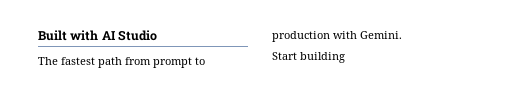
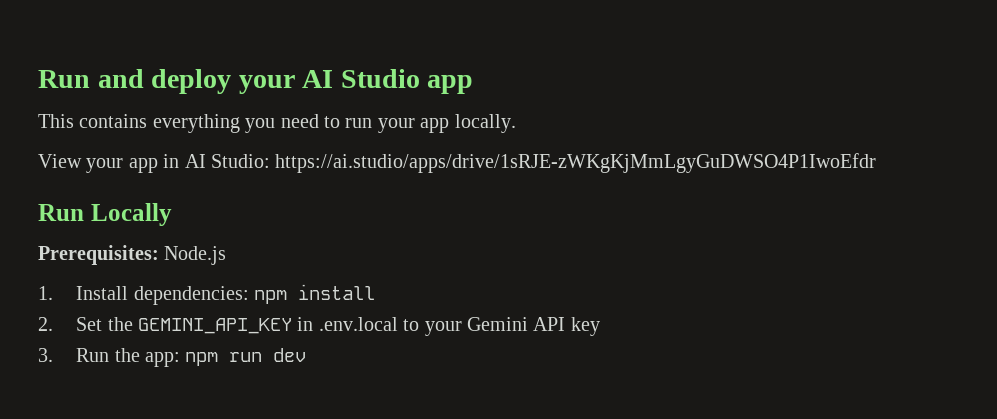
[38,30,158,41] [38,57,205,68] [272,31,402,42] [272,52,345,63] Built with AI Studio // The fastest path from prompt to production with Gemini. // Start building -> [38,69,474,94] [38,114,516,133] [38,153,877,173] [38,203,172,226] [38,245,227,265] [38,284,376,305] [38,317,600,336] [38,348,307,367] Run and deploy your AI Studio app // This contains everything you need to run your app locally. // View your app in AI Studio: https://ai.studio/apps/drive/1sRJE-zWKgKjMmLgyGuDWSO4P1IwoEfdr // Run Locally // Prerequisites: Node.js // 1. Install dependencies: npm install // 2. Set the GEMINI_API_KEY in .env.local to your Gemini API key // 3. Run the app: npm run dev

